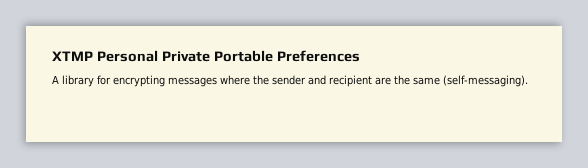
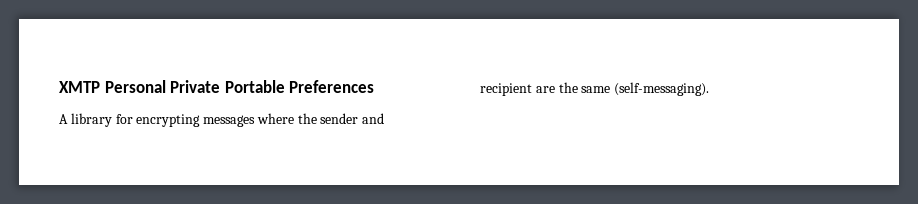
[52,51,93,61] XTMP -> [59,81,100,93] XMTP

